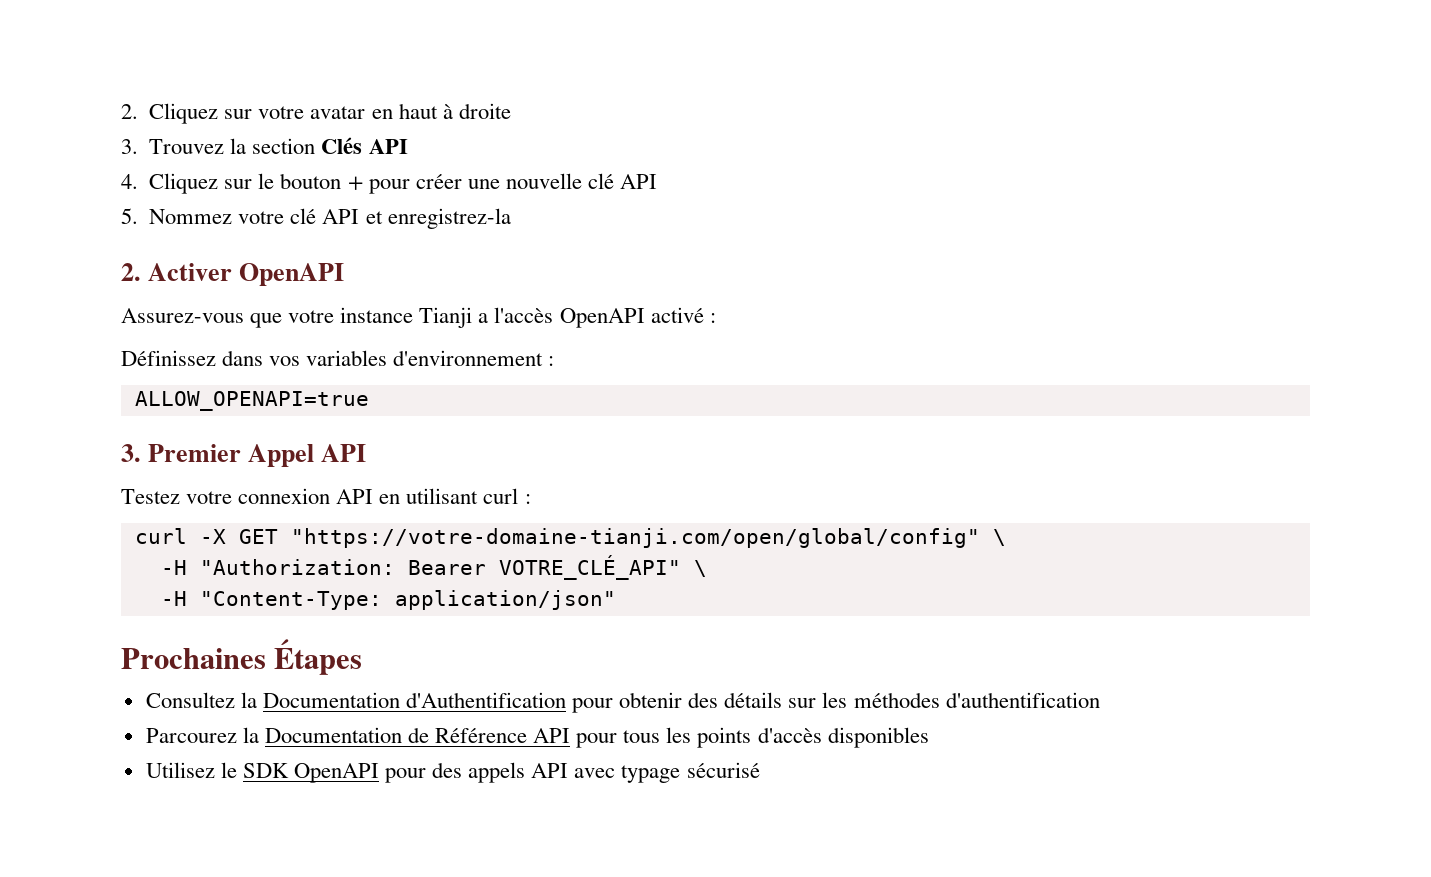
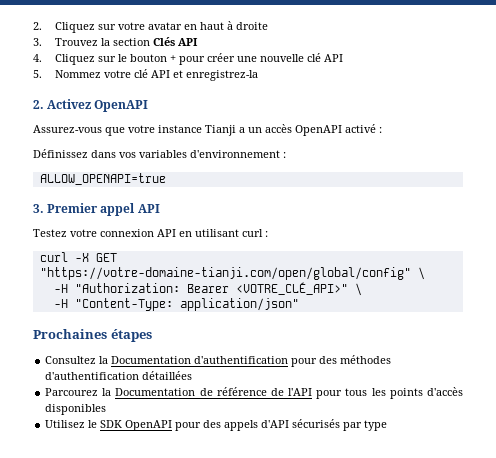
[148,263,233,281] Activer -> [47,99,92,109] Activez
[494,307,554,323] l'accès -> [248,124,292,133] un accès
[248,444,315,467] Appel -> [100,203,136,216] appel
[498,555,681,580] VOTRE_CLÉ_API" -> [235,282,348,295] <VOTRE_CLÉ_API>"
[274,639,363,675] Étapes -> [110,329,152,342] étapes
[405,692,848,713] d'Authentification pour obtenir des détails sur les -> [194,356,338,367] d'authentification pour des
(1100, 700) none -> [142,371,193,380] détaillées
[435,728,571,743] Référence API -> [216,387,313,396] référence de l'API
[531,762,760,783] API avec typage sécurisé -> [261,419,388,431] d'API sécurisés par type

